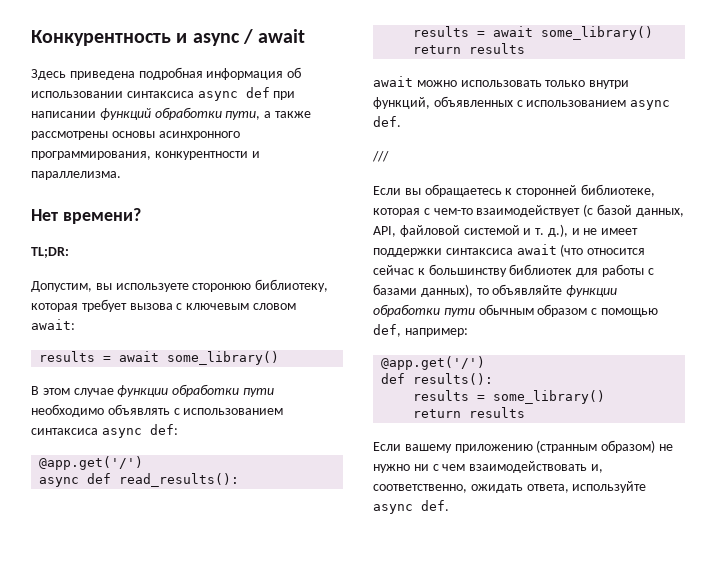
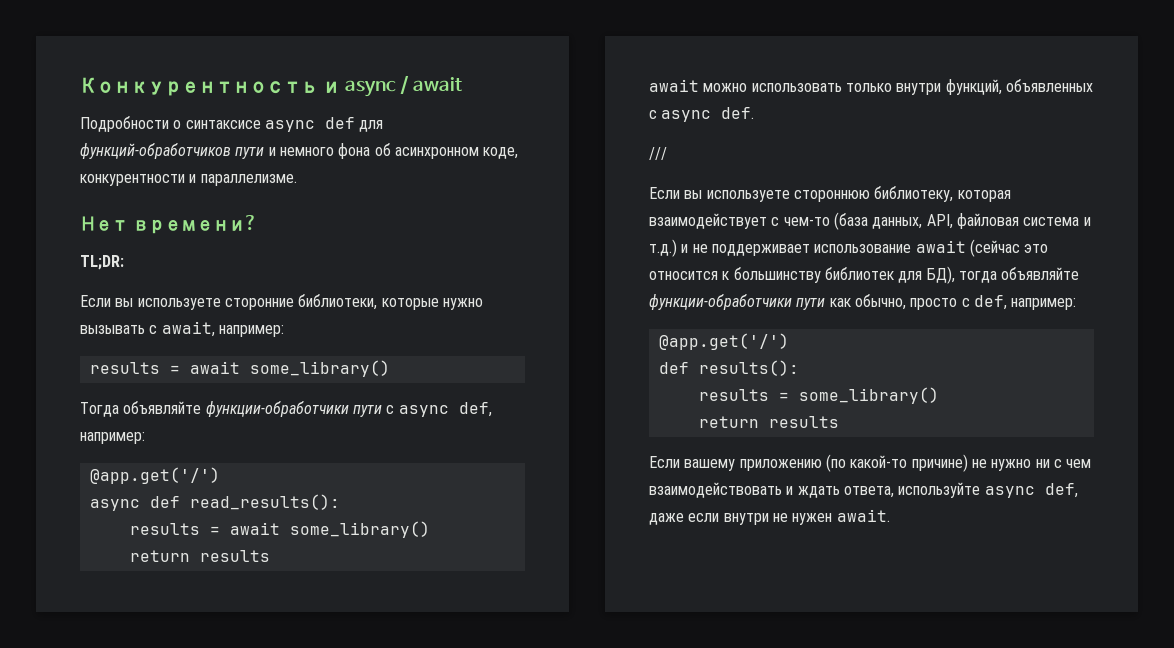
[31,67,302,80] [31,87,296,101] [31,107,311,120] [31,131,240,140] [31,151,151,160] Здесь приведена подробная информация об использовании синтаксиса async def при написании функций обработки пути, а также рассмотрены основы асинхронного программирования, -> [80,116,384,132] [80,143,519,159] Подробности о синтаксисе async def для функций-обработчиков пути и немного фона об асинхронном коде,
[31,171,121,180] параллелизма. -> [200,174,297,186] параллелизме.
[31,279,329,292] [31,299,296,312] [31,319,75,330] [39,351,280,365] [31,384,274,397] [31,404,284,417] [31,424,178,438] Допустим, вы используете сторонюю библиотеку, которая требует вызова с ключевым словом await: // results = await some_library() // В этом случае функции обработки пути необходимо объявлять с использованием синтаксиса async def: -> [80,294,483,310] [80,321,284,337] [89,360,390,377] [80,401,492,417] [80,432,145,444] Если вы используете сторонние библиотеки, которые нужно вызывать с await, например: // results = await some_library() // Тогда объявляйте функции-обработчики пути с async def, например:
[526,100,627,107] использованием -> (657, 114) none
[424,184,655,197] [373,204,684,217] [373,224,639,237] [373,244,646,257] [373,264,654,277] [373,284,618,297] [373,304,658,317] обращаетесь к сторонней библиотеке, которая с чем-то взаимодействует (с базой данных, API, файловой системой и т. д.), и не имеет поддержки синтаксиса await (что относится сейчас к большинству библиотек для работы с базами данных), то объявляйте функции обработки пути обычным образом с помощью -> [706,186,1011,202] [649,212,1091,230] [649,239,1049,257] [649,266,1080,284] [649,294,970,310] используете стороннюю библиотеку, которая взаимодействует с чем-то (база данных, API, файловая система и т.д.) и не поддерживает использование await (сейчас это относится к большинству библиотек для БД), тогда объявляйте функции-обработчики пути как обычно, просто с
[536,440,656,453] (странным образом) -> [825,454,968,472] (по какой-то причине)
[590,464,603,473] [373,481,647,493] [373,500,449,514] и, соответственно, ожидать ответа, используйте async def. -> [786,482,1078,498] [649,509,890,525] и ждать ответа, используйте async def, даже если внутри не нужен await.

